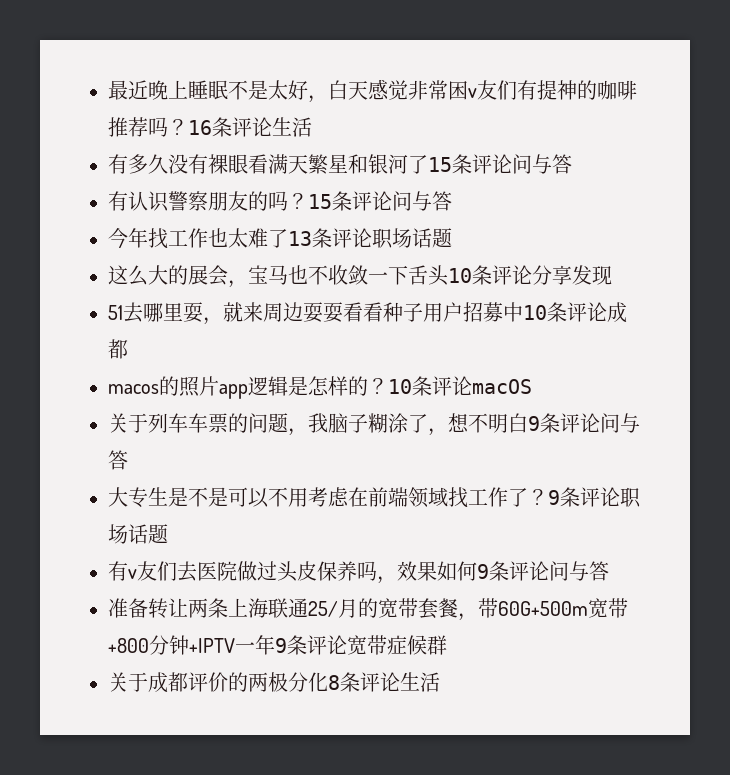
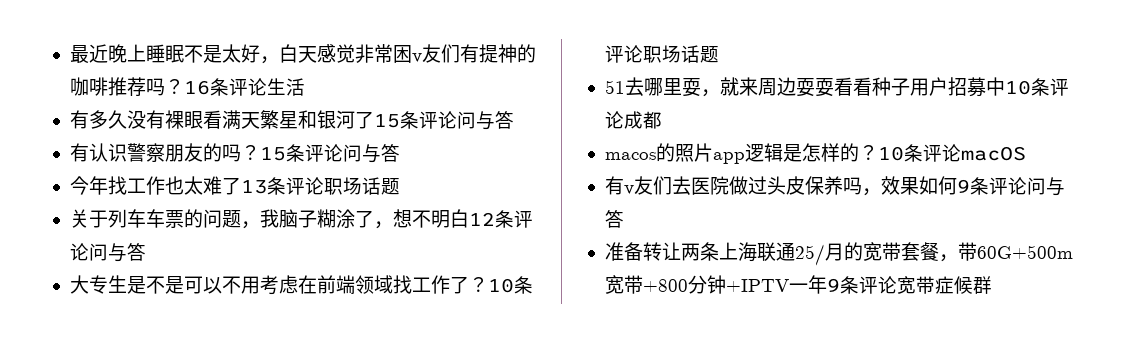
[108,265,612,288] 这么大的展会，宝马也不收敛一下舌头10条评论分享发现 -> [69,209,533,229] [69,243,146,262] [69,275,533,295] [604,45,719,63] 关于列车车票的问题，我脑子糊涂了，想不明白12条评论问与答 // 大专生是不是可以不用考虑在前端领域找工作了？10条评论职场话题
[108,413,640,436] [108,450,128,470] [108,487,641,508] [108,524,168,544] // 关于列车车票的问题，我脑子糊涂了，想不明白9条评论问与答 // 大专生是不是可以不用考虑在前端领域找工作了？9条评论职场话题 -> (1026, 153) none
[108,672,440,693] // 关于成都评价的两极分化8条评论生活 -> (992, 285) none

